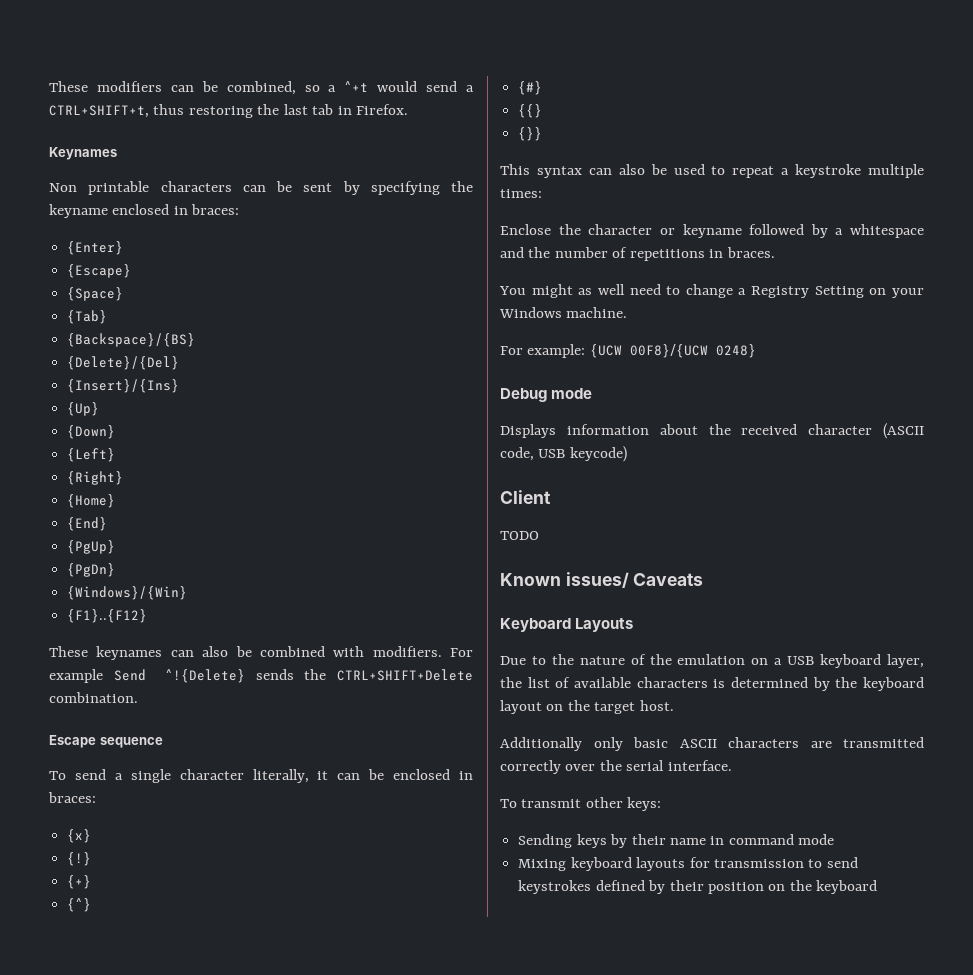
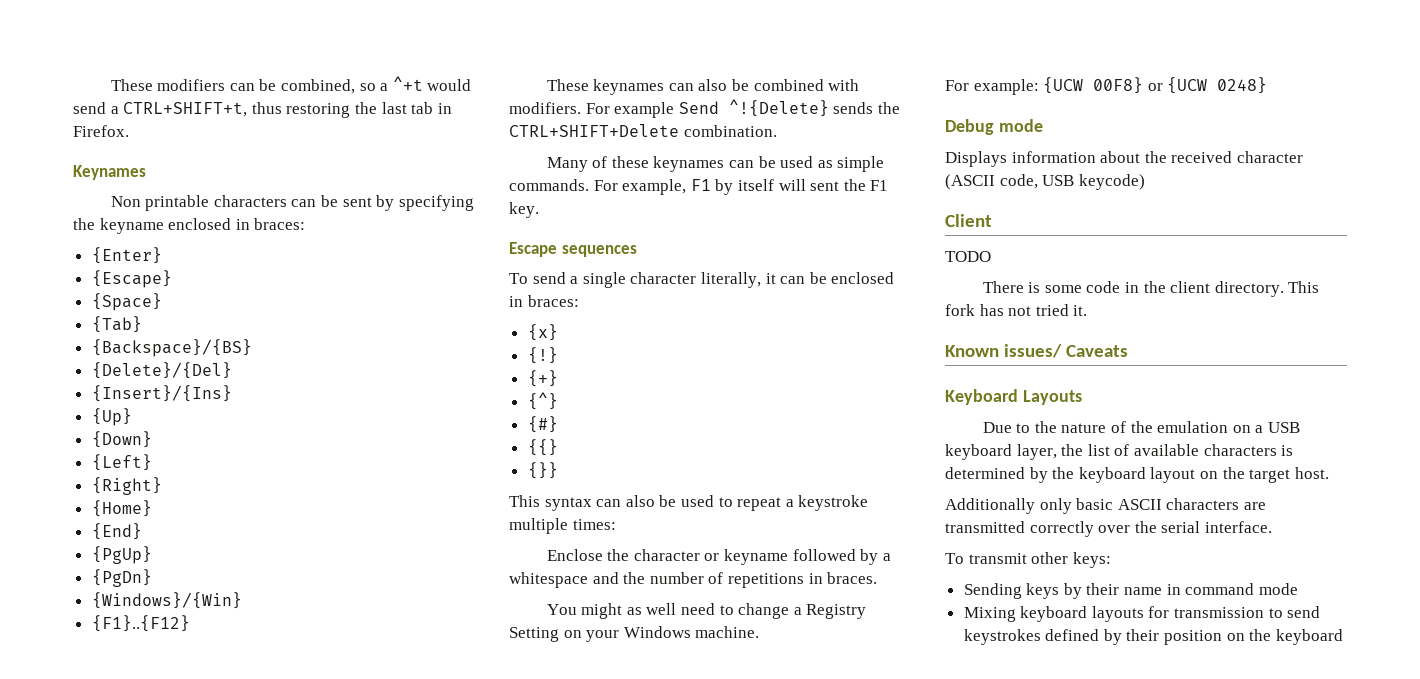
(138, 697) none -> [546,156,885,172] [509,179,889,195] [509,202,539,218] // Many of these keynames can be used as simple commands. For example, F1 by itself will sent the F1 key.
[99,737,163,748] sequence -> [561,245,637,257] sequences
[629,344,708,358] 00F8}/{UCW -> [1093,77,1208,94] 00F8} or {UCW
(539, 535) none -> [982,281,1320,297] [945,304,1088,316] // There is some code in the client directory. This fork has not tried it.

